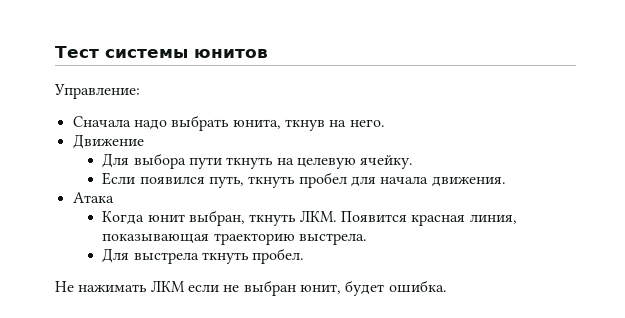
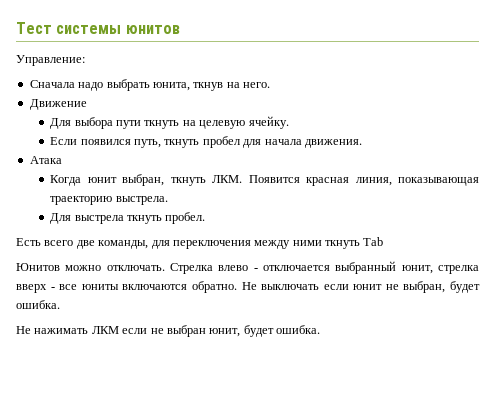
(305, 256) none -> [16,237,384,249] [16,261,479,274] [16,281,480,293] [16,300,60,309] // Есть всего две команды, для переключения между ними ткнуть Tab // Юнитов можно отключать. Стрелка влево - отключается выбранный юнит, стрелка вверх - все юниты включаются обратно. Не выключать если юнит не выбран, будет ошибка.

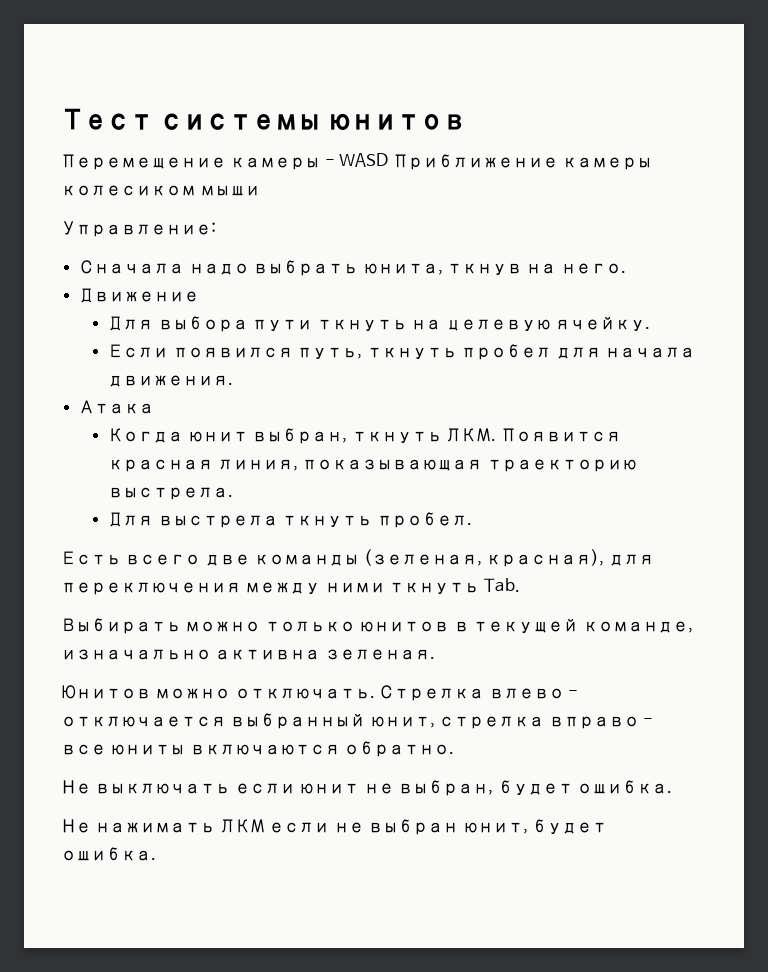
(180, 29) none -> [61,153,653,170] [61,185,261,196] // Перемещение камеры - WASD Приближение камеры колесиком мыши
[98,240,149,249] команды, -> [254,549,605,567] команды (зеленая, красная),
[363,237,384,246] Tab -> [483,578,520,592] [61,618,693,634] [61,649,435,660] Tab. // Выбирать можно только юнитов в текущей команде, изначально активна зеленая.
[16,284,47,293] вверх -> [548,716,639,729] вправо
(237, 287) none -> (455, 749) //

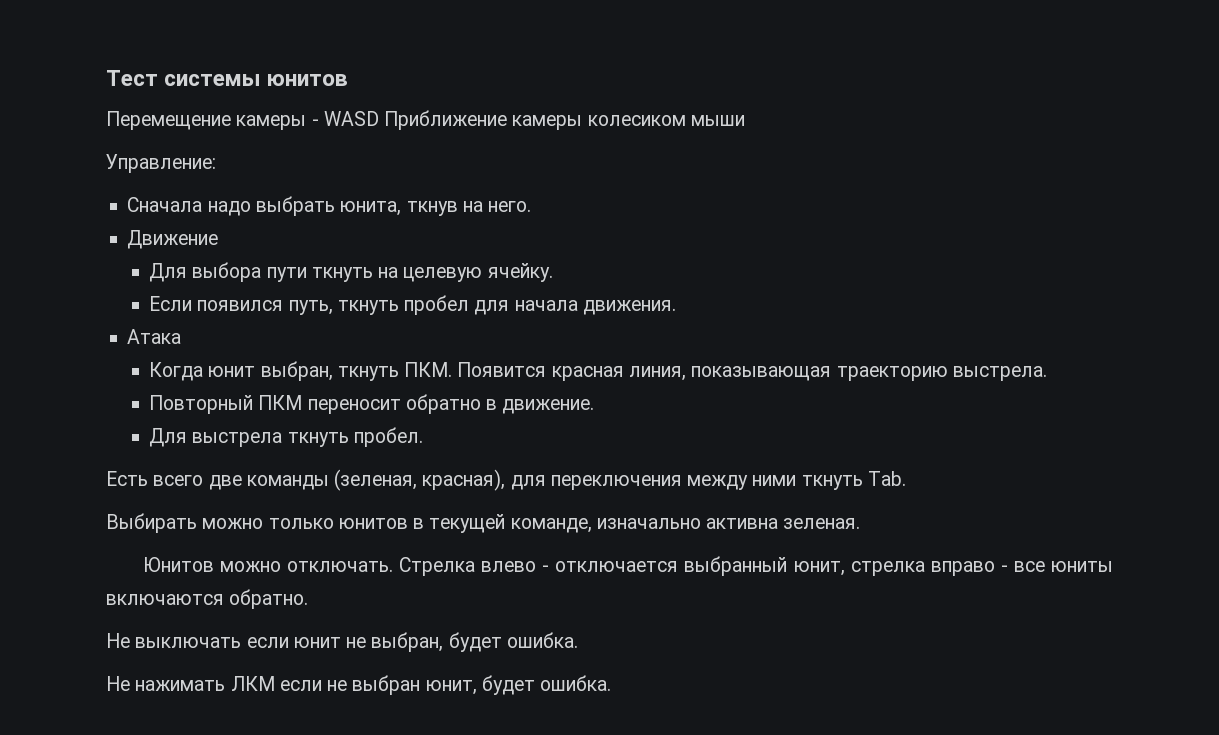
[446,428,497,442] ЛКМ. -> [404,362,453,377] ПКМ.
(234, 493) none -> [149,394,595,414] // Повторный ПКМ переносит обратно в движение.

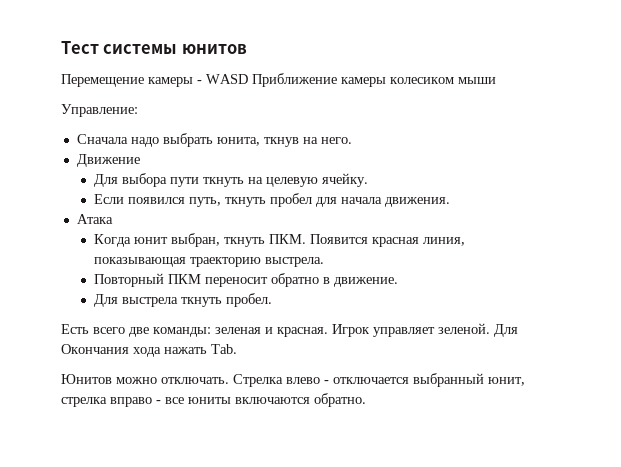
[246,469,906,491] [106,513,861,533] команды (зеленая, красная), для переключения между ними ткнуть Tab. // Выбирать можно только юнитов в текущей команде, изначально активна зеленая. -> [153,323,518,337] [61,344,237,357] команды: зеленая и красная. Игрок управляет зеленой. Для Окончания хода нажать Tab.
[106,632,578,652] [106,675,612,695] // Не выключать если юнит не выбран, будет ошибка. // Не нажимать ЛКМ если не выбран юнит, будет ошибка. -> (366, 400) none

